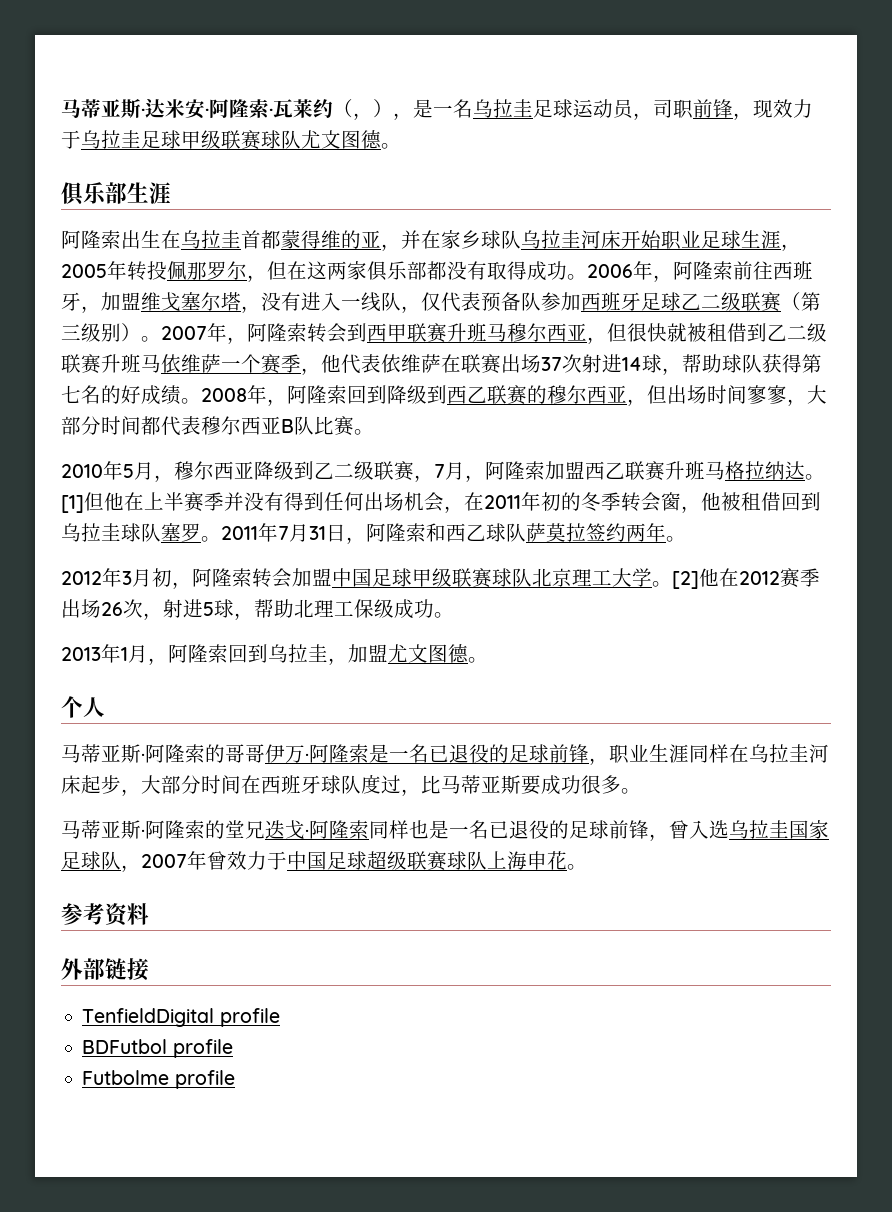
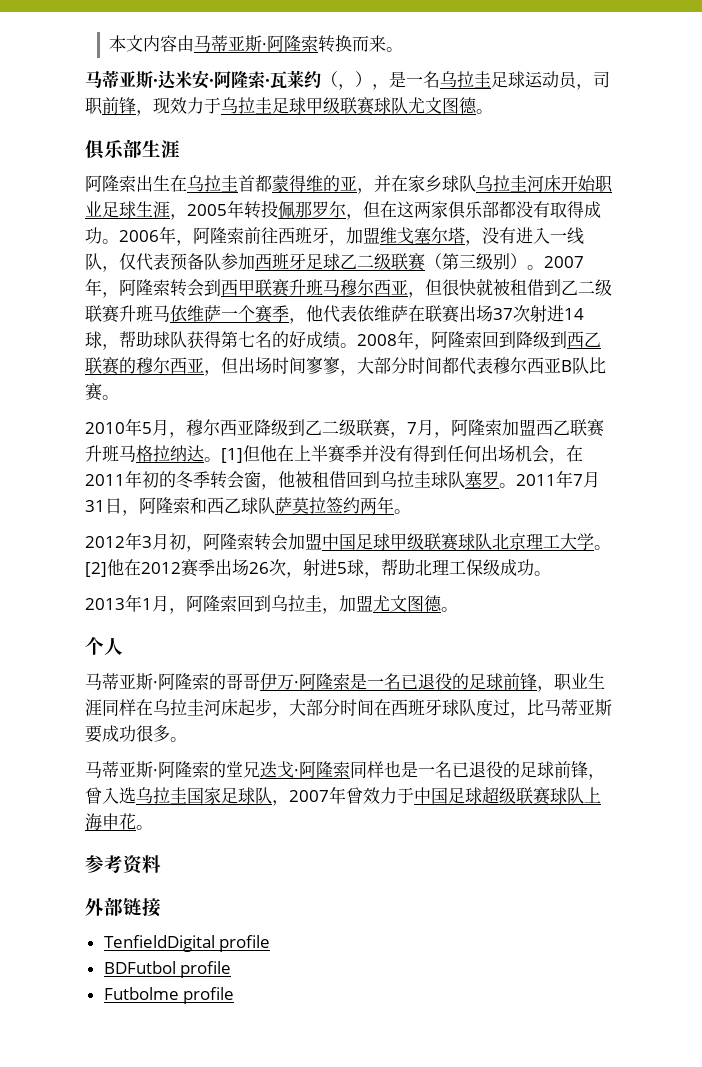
(61, 109) none -> [109,35,404,53] 本文内容由马蒂亚斯·阿隆索转换而来。 //

